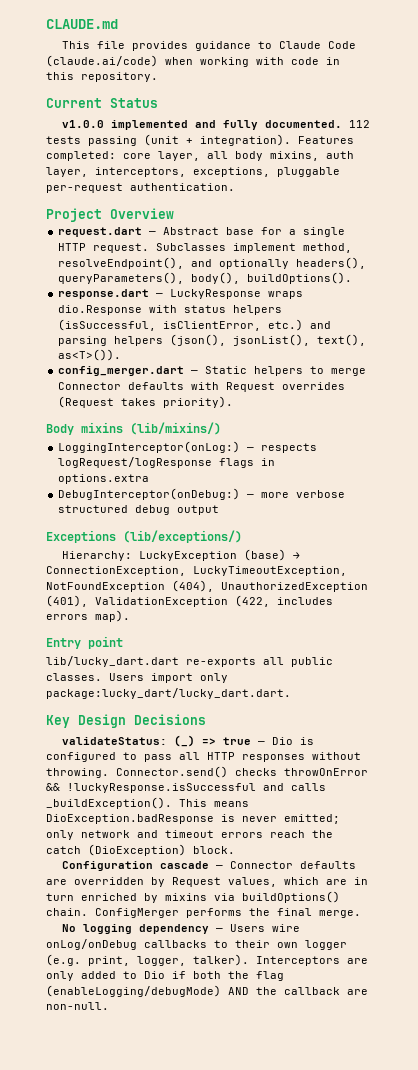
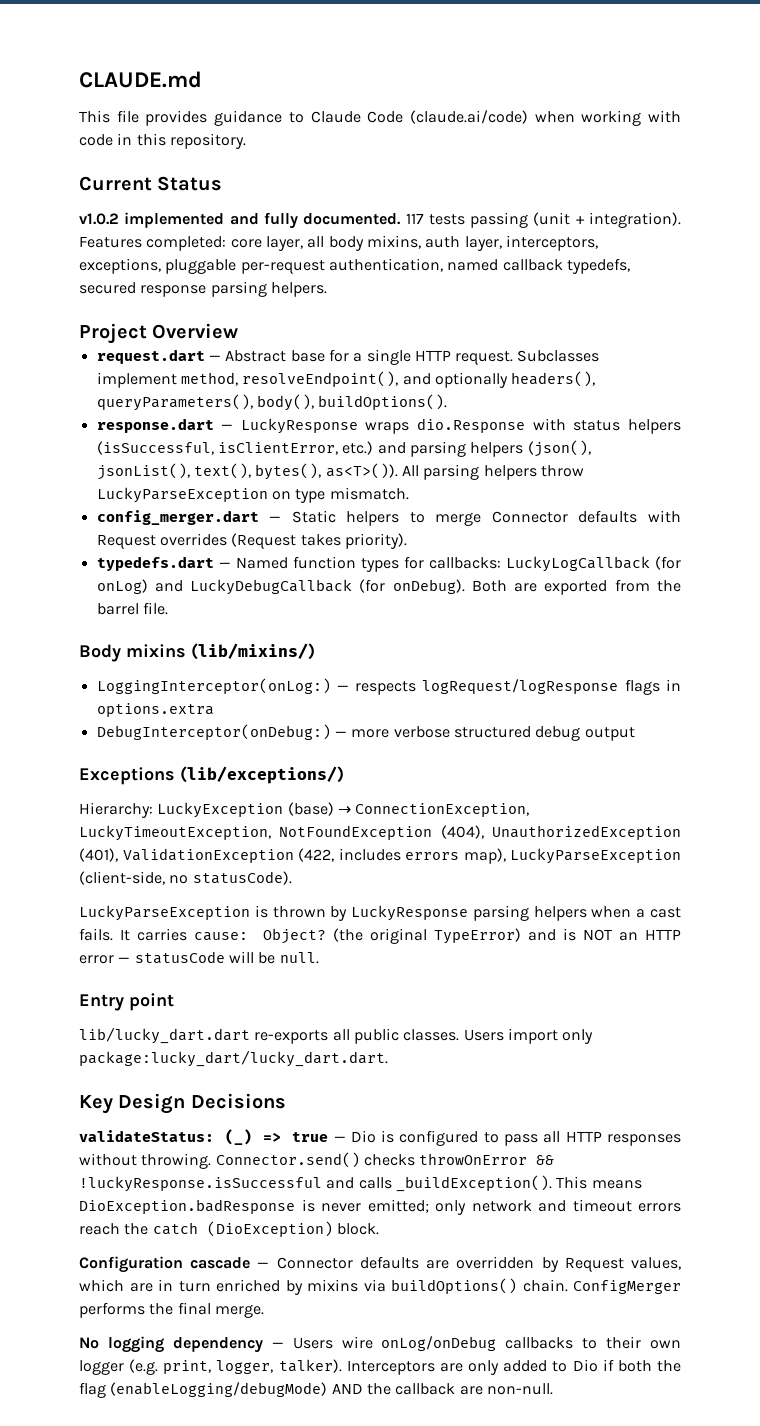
[62,120,105,128] v1.0.0 -> [79,213,119,225] v1.0.2
[349,120,371,128] 112 -> [405,213,424,224] 117
[130,183,235,191] authentication. -> [328,258,630,274] [79,281,327,297] authentication, named callback typedefs, secured response parsing helpers.
(367, 340) none -> [255,463,322,480] bytes(),
(122, 355) none -> [401,464,584,480] [96,487,409,503] All parsing helpers throw LuckyParseException on type mismatch.
(234, 402) none -> [96,556,681,572] [96,579,681,595] [96,602,168,615] // typedefs.dart — Named function types for callbacks: LuckyLogCallback (for onLog) and LuckyDebugCallback (for onDebug). Both are exported from the barrel file.
[95,610,130,622] map). -> [463,848,681,864] [79,871,292,885] [79,905,682,921] [79,928,682,944] [79,951,319,964] map), LuckyParseException (client-side, no statusCode). // LuckyParseException is thrown by LuckyResponse parsing helpers when a cast fails. It carries cause: Object? (the original TypeError) and is NOT an HTTP error — statusCode will be null.

